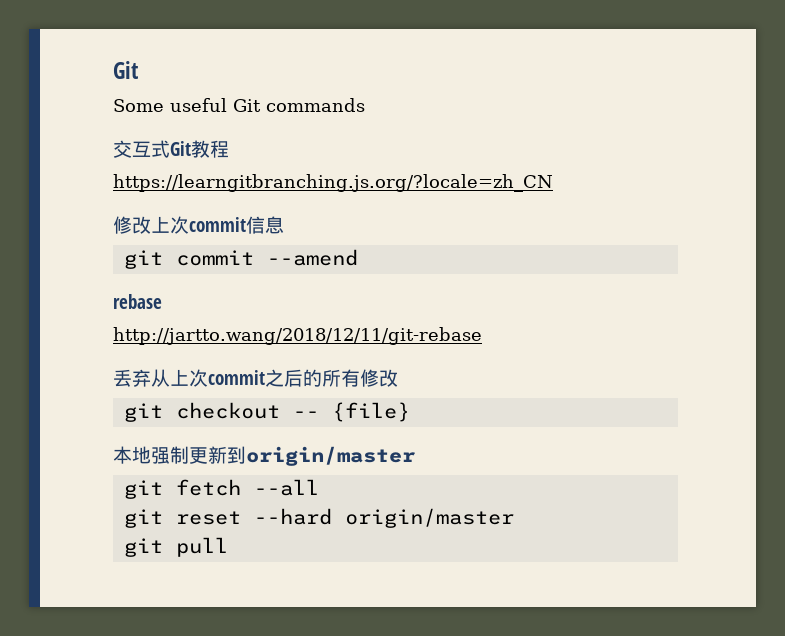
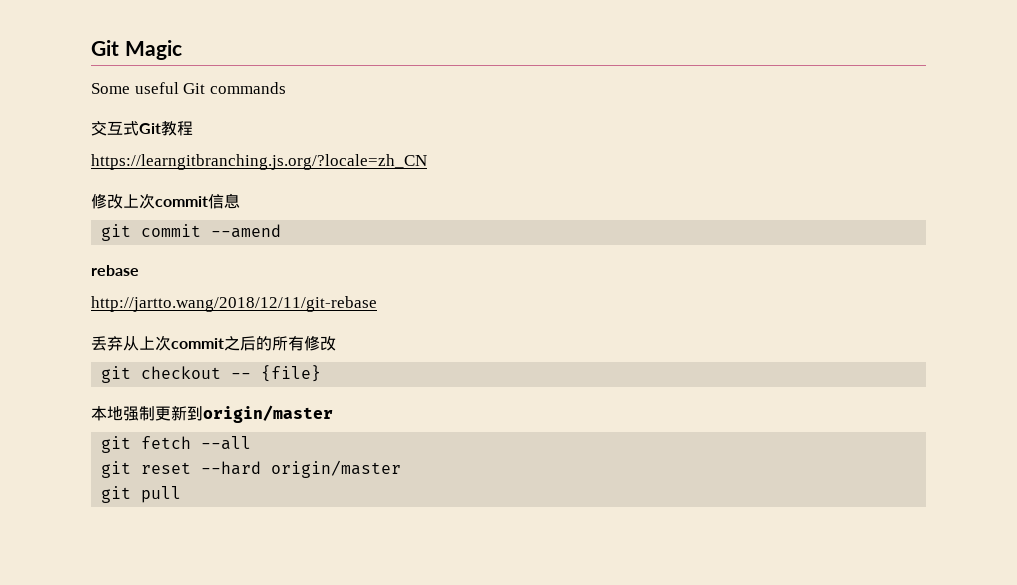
[113,61,138,79] Git -> [91,40,182,60] Git Magic

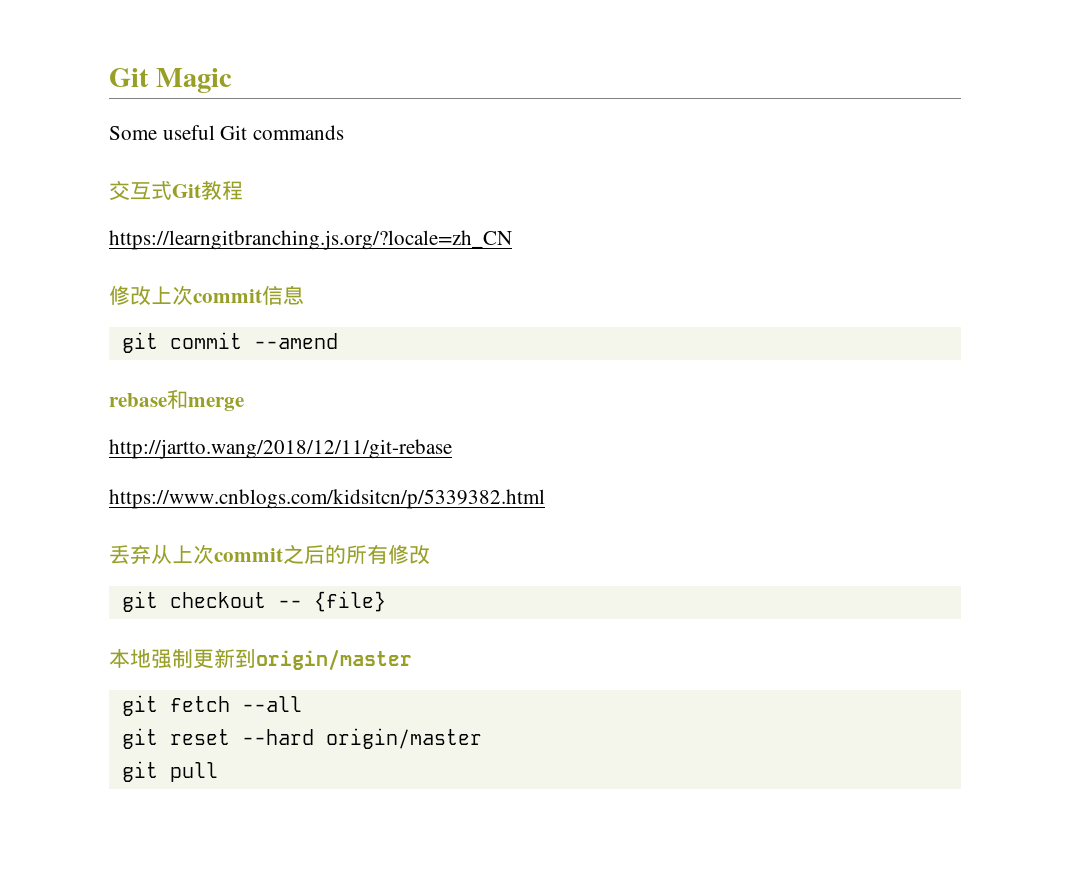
(139, 270) none -> [167,389,244,411] 和merge
(377, 304) none -> [109,489,545,509] // https://www.cnblogs.com/kidsitcn/p/5339382.html

